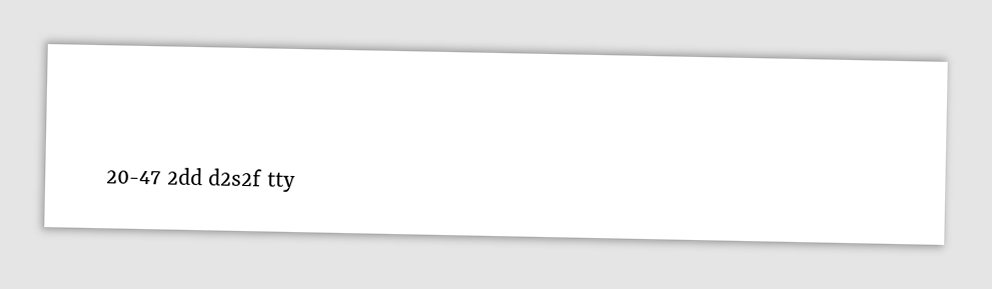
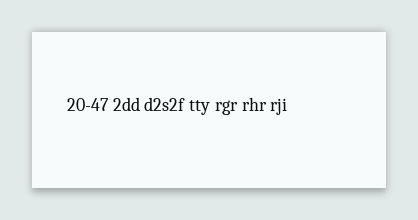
(296, 182) none -> [214,97,288,115] rgr rhr rji

